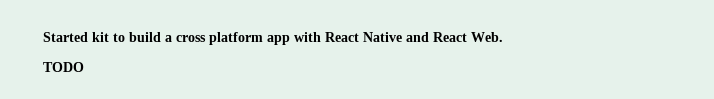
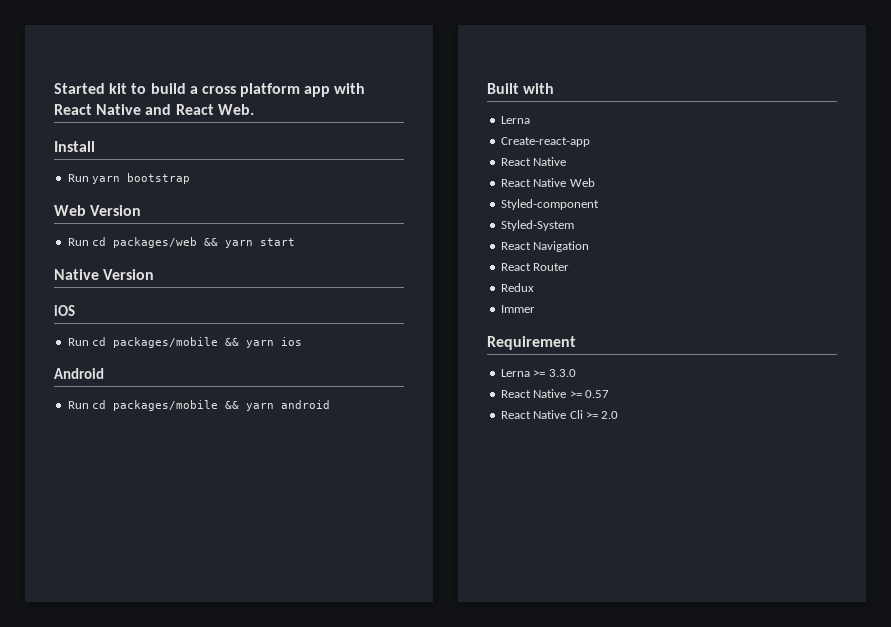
[43,62,84,72] TODO -> [54,141,95,152] [67,173,191,184] [54,205,142,216] [67,237,296,248] [54,269,155,280] [54,305,75,316] [67,337,303,348] [54,368,104,379] [67,400,331,411] [487,83,555,94] [500,116,530,124] [500,137,590,147] [500,157,567,166] [500,178,595,187] [500,199,599,210] [500,220,574,231] [500,241,590,252] [500,263,570,271] [500,283,534,292] [500,305,535,313] [487,336,576,350] [500,369,576,377] [500,389,609,398] [500,410,619,419] Install // Run yarn bootstrap // Web Version // Run cd packages/web && yarn start // Native Version // iOS // Run cd packages/mobile && yarn ios // Android // Run cd packages/mobile && yarn android // Built with // Lerna // Create-react-app // React Native // React Native Web // Styled-component // Styled-System // React Navigation // React Router // Redux // Immer // Requirement // Lerna >= 3.3.0 // React Native >= 0.57 // React Native Cli >= 2.0

